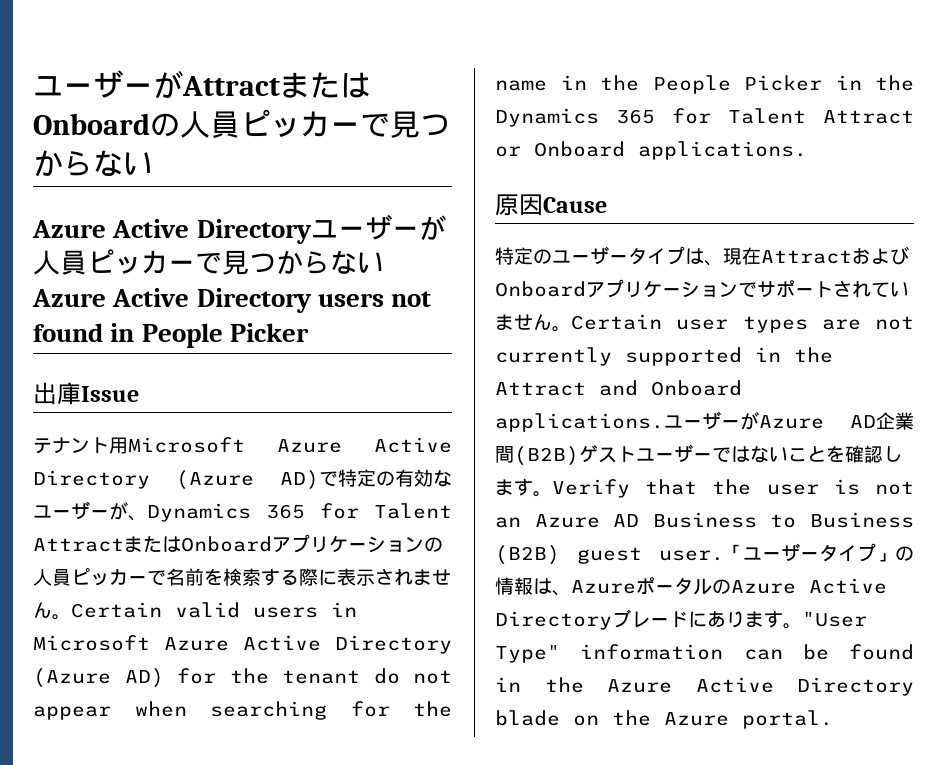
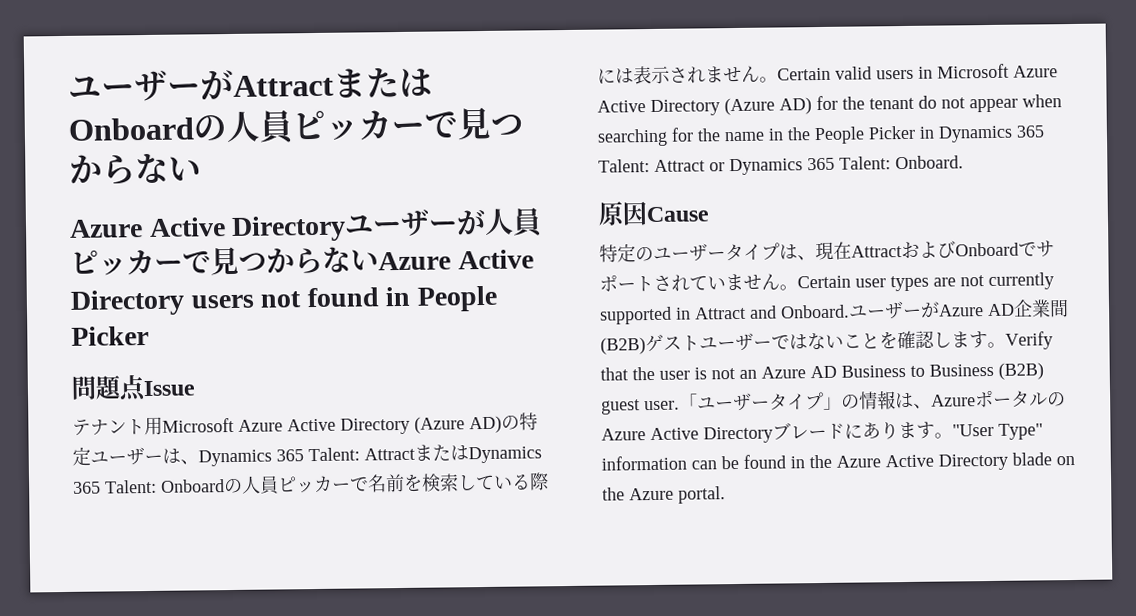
[33,382,81,405] 出庫 -> [71,374,147,402] 問題点
[319,469,452,487] [33,501,128,520] で特定の有効なユーザーが -> [501,412,538,431] [72,446,181,466] の特定ユーザーは
[320,503,452,519] [33,534,424,553] for Talent AttractまたはOnboardアプリケーション -> [308,444,542,464] [73,479,225,494] Talent: AttractまたはDynamics 365 Talent: Onboard
[261,568,337,586] する際に -> [457,472,549,491] [597,68,634,84] している際には
[875,75,914,91] [495,108,914,127] [495,141,807,160] the Dynamics 365 for Talent Attract or Onboard applications. -> [938,125,1045,143] [598,155,964,176] Dynamics 365 Talent: Attract or Dynamics 365 Talent: Onboard.
[586,279,738,298] アプリケーション -> (1019, 249) none
[794,347,833,363] the -> (691, 313) none
[651,380,742,396] [495,413,664,432] Onboard applications. -> [780,304,850,319] Onboard.

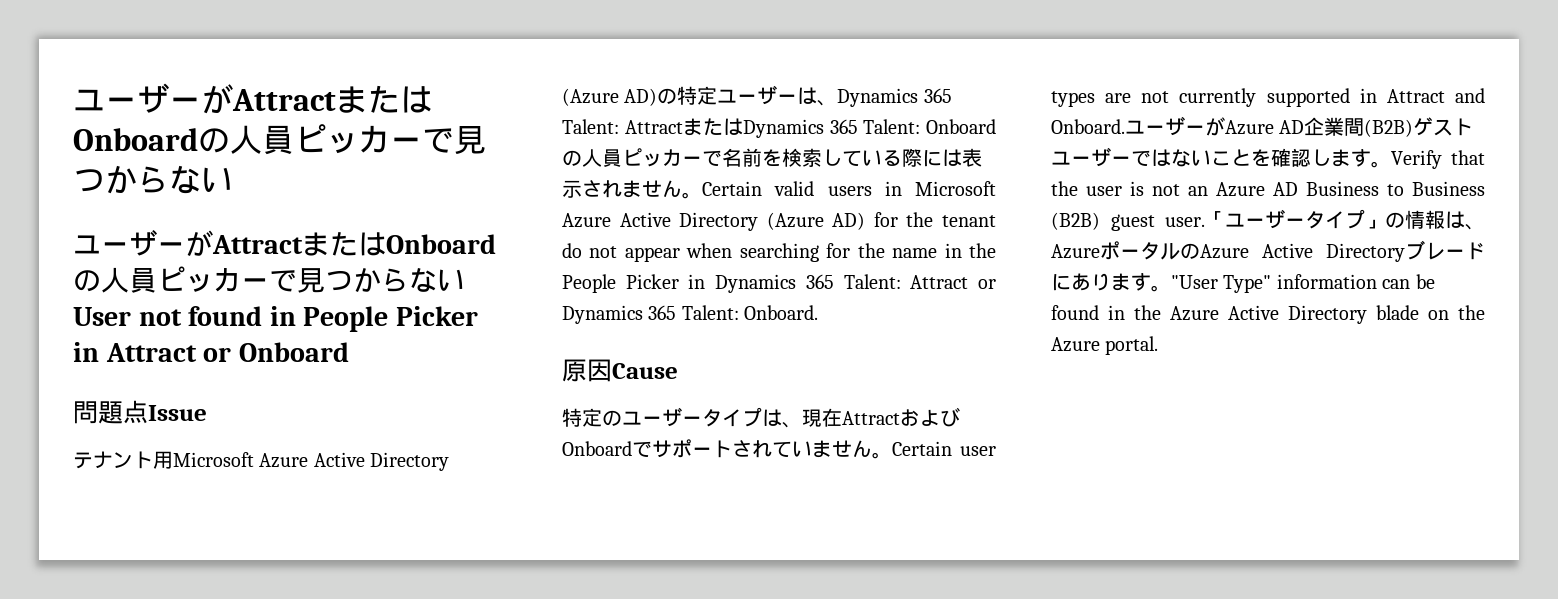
[69,207,543,242] [70,246,534,276] [70,289,254,316] Azure Active Directoryユーザーが人員ピッカーで見つからないAzure Active Directory users -> [73,230,496,256] [73,266,465,293] [73,307,131,326] ユーザーがAttractまたはOnboardの人員ピッカーで見つからないUser
(149, 335) none -> [73,342,349,362] in Attract or Onboard

